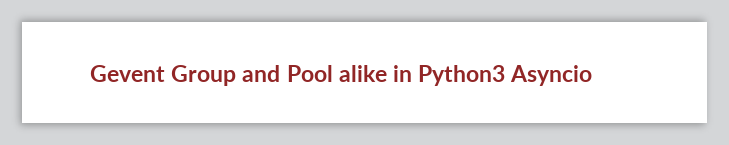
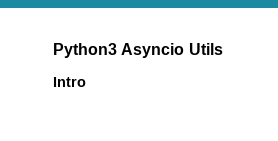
[90,65,593,86] Gevent Group and Pool alike in Python3 Asyncio -> [53,43,223,58] [53,77,86,87] Python3 Asyncio Utils // Intro

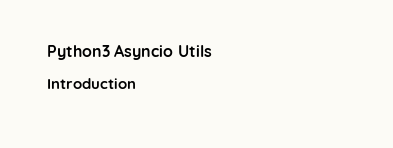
[53,77,86,87] Intro -> [47,78,136,89] Introduction

